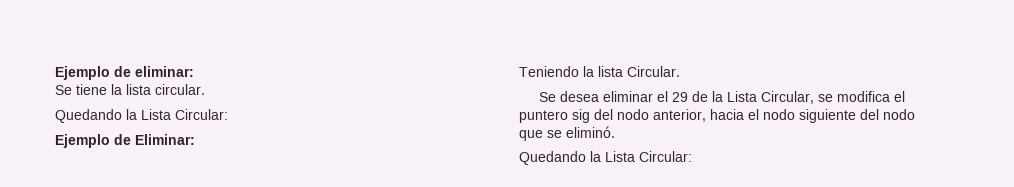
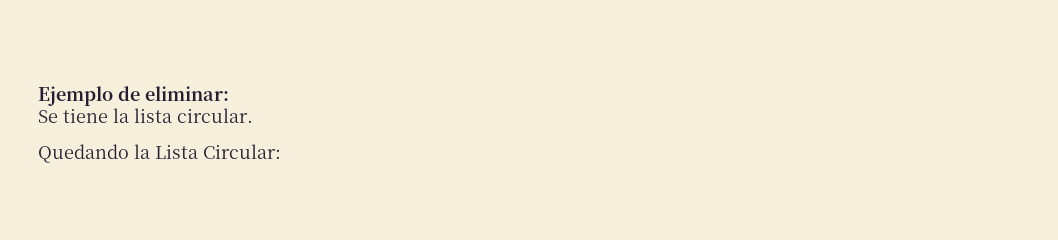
[55,134,195,148] [519,66,680,77] [538,91,905,104] [519,109,915,123] [519,126,615,141] [519,151,692,165] // Ejemplo de Eliminar: // Teniendo la lista Circular. // Se desea eliminar el 29 de la Lista Circular, se modifica el puntero sig del nodo anterior, hacia el nodo siguiente del nodo que se eliminó. // Quedando la Lista Circular: -> (281, 151) none

